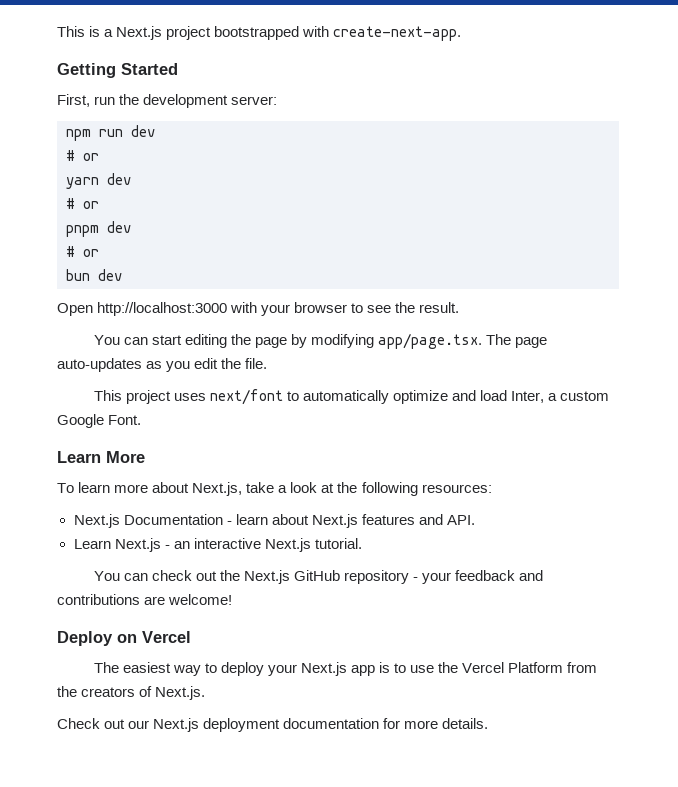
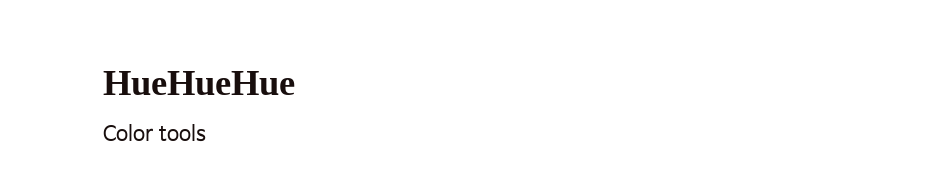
[57,26,462,41] [57,63,178,78] [57,94,278,108] [66,125,155,141] [66,150,99,161] [66,173,131,189] [66,198,99,209] [66,221,131,237] [66,246,99,257] [66,269,122,281] [57,302,460,316] [93,333,548,349] [57,358,268,372] [93,389,610,405] [57,414,142,428] [57,451,145,463] [57,482,492,496] [73,514,475,528] [73,538,362,552] [93,570,544,584] [57,594,233,605] [57,631,191,646] [93,662,598,676] [57,686,206,700] [57,718,489,732] This is a Next.js project bootstrapped with create-next-app. // Getting Started // First, run the development server: // npm run dev // # or // yarn dev // # or // pnpm dev // # or // bun dev // Open http://localhost:3000 with your browser to see the result. // You can start editing the page by modifying app/page.tsx. The page auto-updates as you edit the file. // This project uses next/font to automatically optimize and load Inter, a custom Google Font. // Learn More // To learn more about Next.js, take a look at the following resources: // Next.js Documentation - learn about Next.js features and API. // Learn Next.js - an interactive Next.js tutorial. // You can check out the Next.js GitHub repository - your feedback and contributions are welcome! // Deploy on Vercel // The easiest way to deploy your Next.js app is to use the Vercel Platform from the creators of Next.js. // Check out our Next.js deployment documentation for more details. -> [103,71,295,95] [103,124,206,142] HueHueHue // Color tools

